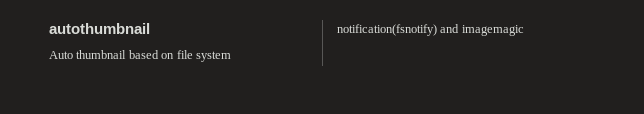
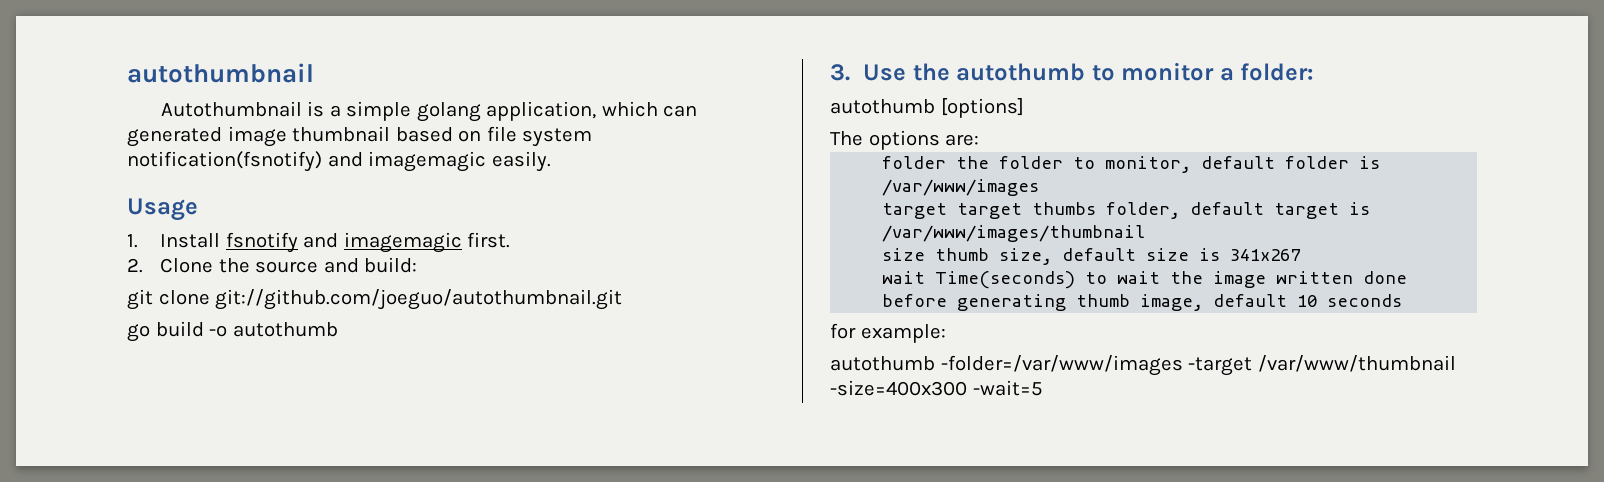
[49,51,73,59] Auto -> [160,101,698,122] [127,126,287,147] Autothumbnail is a simple golang application, which can generated image
(524, 30) none -> [491,151,551,172] [127,198,198,221] [127,232,511,253] [127,257,418,273] [127,289,623,310] [127,321,338,342] [830,62,1313,81] [830,98,1024,118] [830,130,980,150] [882,156,1381,173] [882,179,1040,196] [882,202,1371,219] [882,225,1146,242] [882,248,1301,265] [882,271,1408,289] [882,294,1403,311] [830,323,946,343] [830,355,1456,376] [830,380,1043,396] easily. // Usage // 1. Install fsnotify and imagemagic first. // 2. Clone the source and build: // git clone git://github.com/joeguo/autothumbnail.git // go build -o autothumb // 3. Use the autothumb to monitor a folder: // autothumb [options] // The options are: // folder the folder to monitor, default folder is /var/www/images // target target thumbs folder, default target is /var/www/images/thumbnail // size thumb size, default size is 341x267 // wait Time(seconds) to wait the image written done before generating thumb image, default 10 seconds // for example: // autothumb -folder=/var/www/images -target /var/www/thumbnail -size=400x300 -wait=5

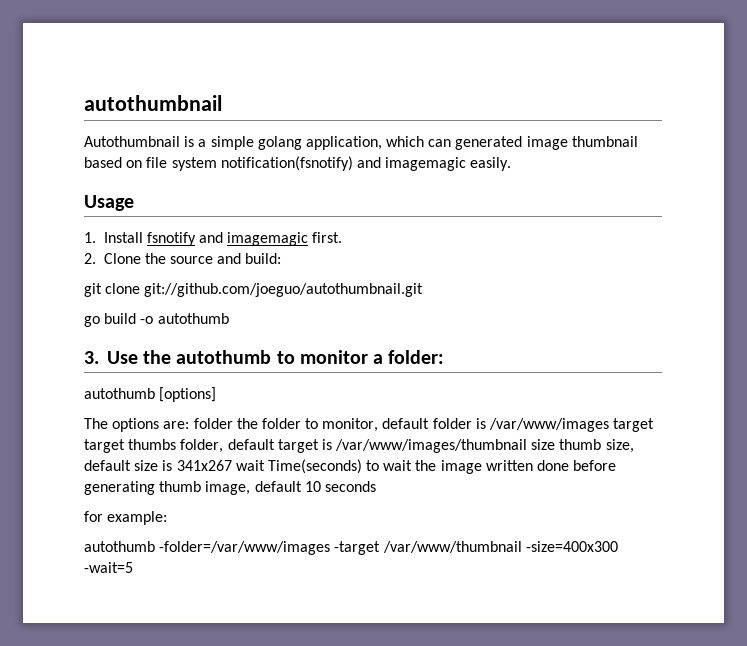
(980, 140) // -> (190, 425) none
(1040, 187) // -> (610, 425) none
(1146, 233) // -> (528, 446) none
(1301, 255) // -> (232, 465) none

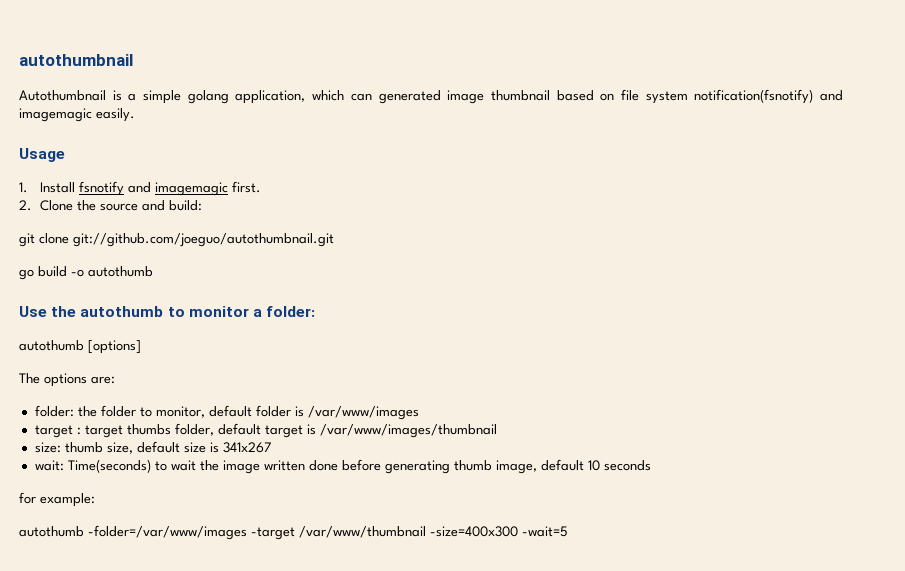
[84,351,99,364] 3. -> (153, 271) none
[193,418,233,429] folder -> [34,405,74,417] // folder:
[613,418,655,432] target -> [34,425,81,438] // target :
[531,439,556,450] size -> [34,442,61,453] // size:
[235,460,265,471] wait -> [34,460,64,471] // wait:

